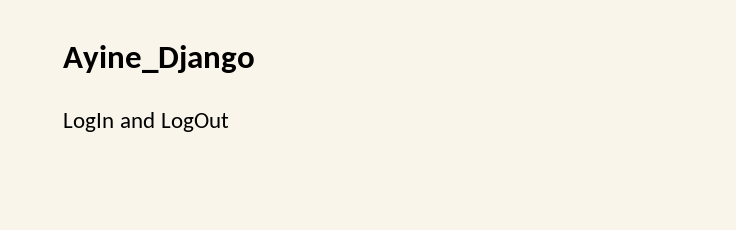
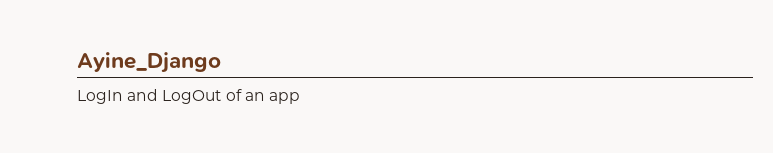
(230, 122) none -> [225,89,300,104] of an app

